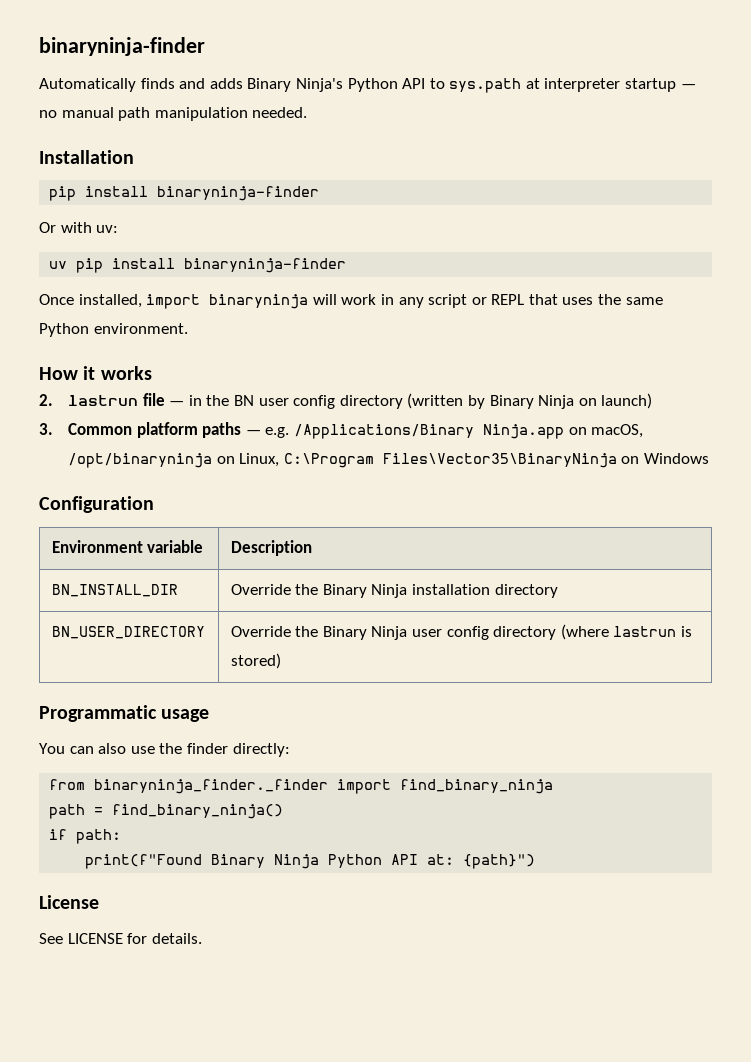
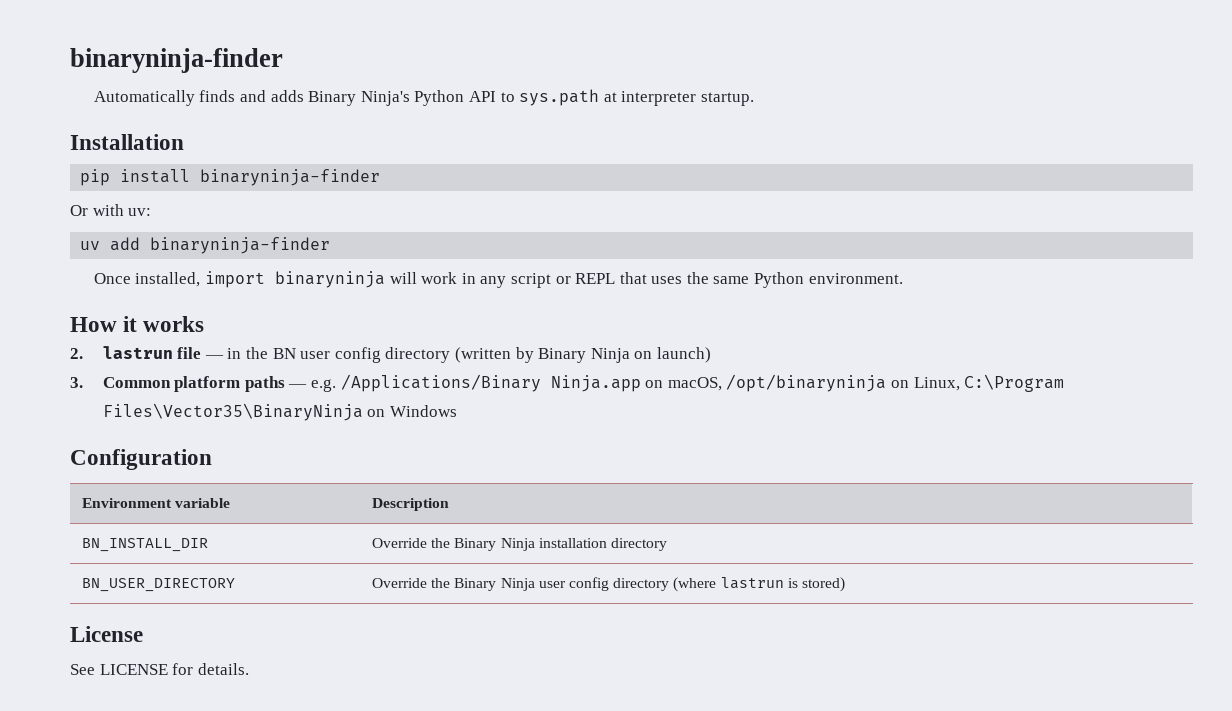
[625,78,696,92] [39,107,308,121] startup — no manual path manipulation needed. -> [700,92,754,106] startup.
[76,258,176,273] pip install -> [110,237,141,251] add
[39,705,210,722] [39,743,290,757] [49,779,554,794] [49,804,284,819] [49,829,122,844] [85,854,536,869] // Programmatic usage // You can also use the finder directly: // from binaryninja_finder._finder import find_binary_ninja // path = find_binary_ninja() // if path: // print(f"Found Binary Ninja Python API at: {path}") -> (845, 584) none

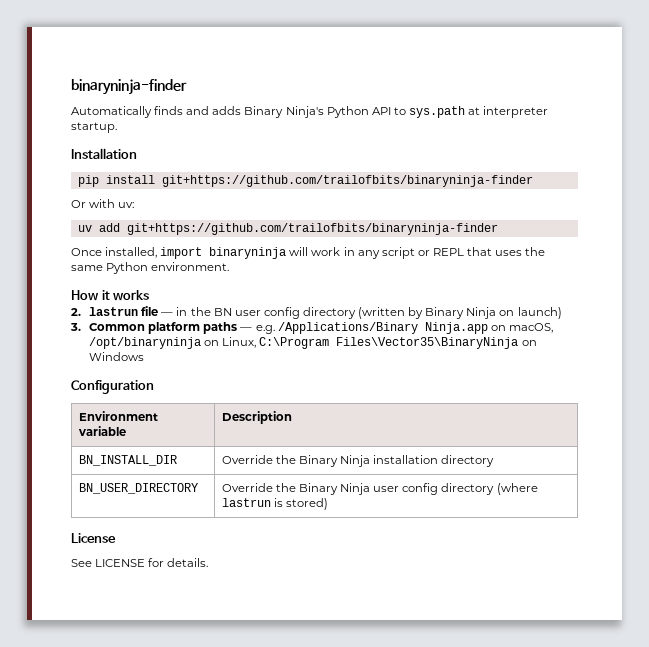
[200,169,381,186] binaryninja-finder -> [161,175,533,187] git+https://github.com/trailofbits/binaryninja-finder
[150,237,331,254] binaryninja-finder -> [126,223,498,235] git+https://github.com/trailofbits/binaryninja-finder

